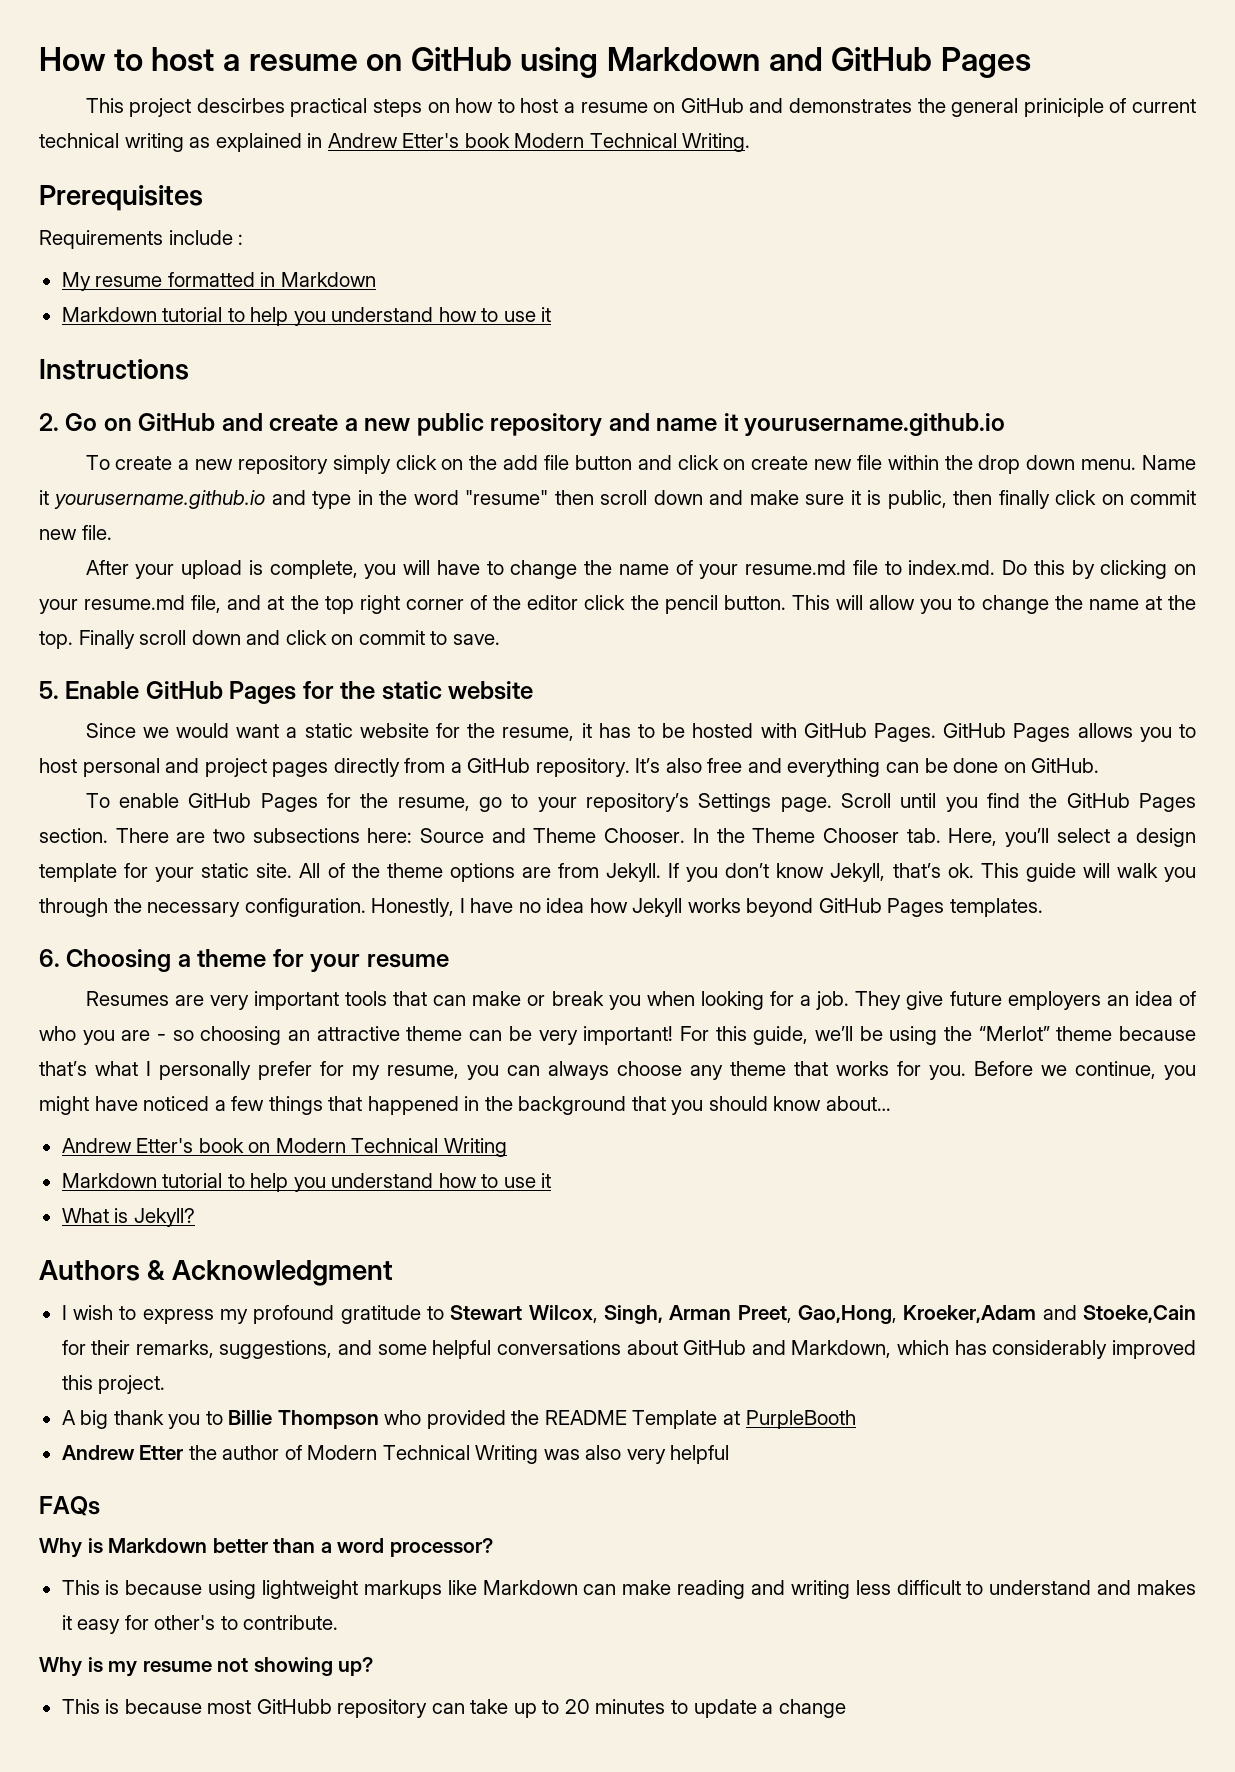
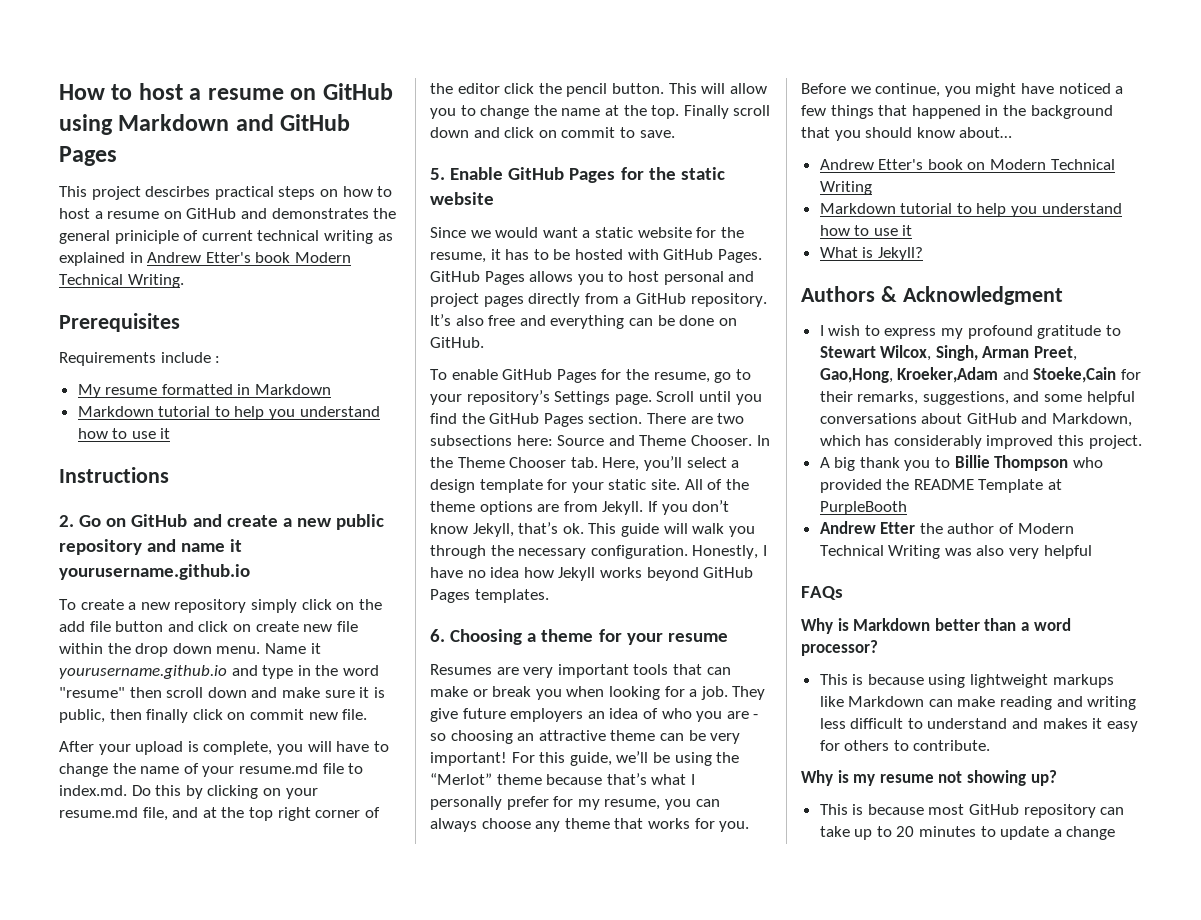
[154,1615,216,1630] other's -> [844,740,890,751] others
[256,1699,332,1714] GitHubb -> [969,804,1020,815] GitHub

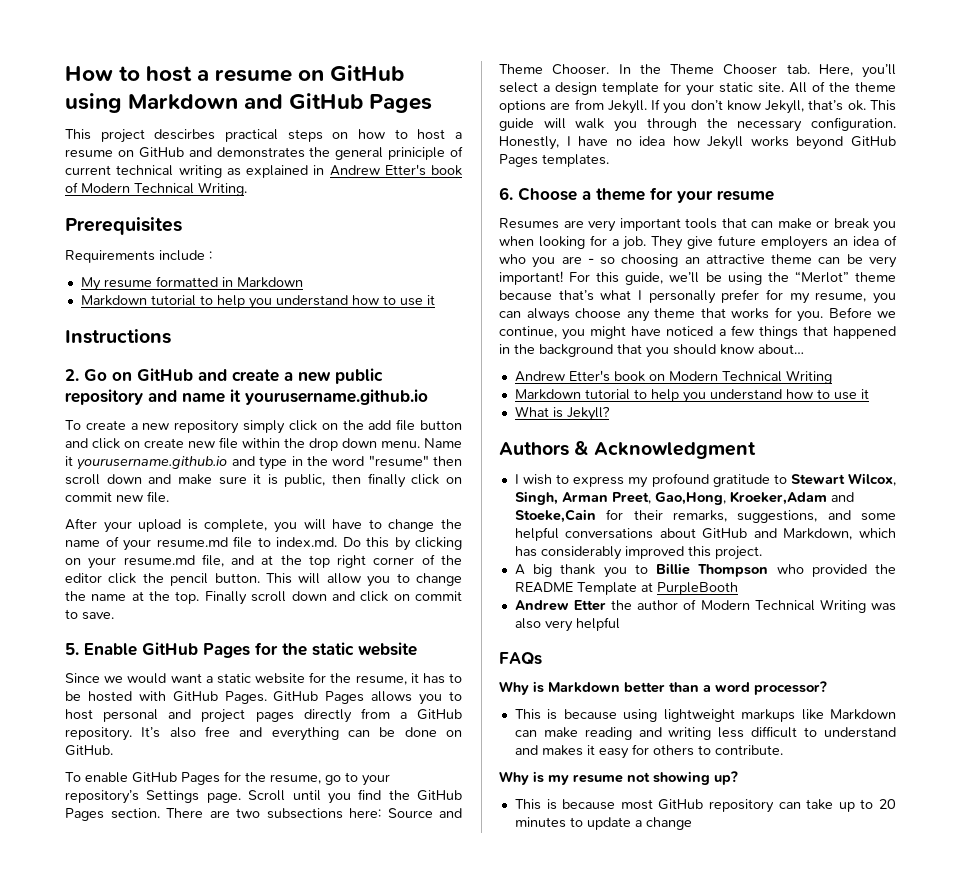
(291, 257) none -> [65,182,78,193] of
[450,629,523,645] Choosing -> [518,187,577,201] Choose

